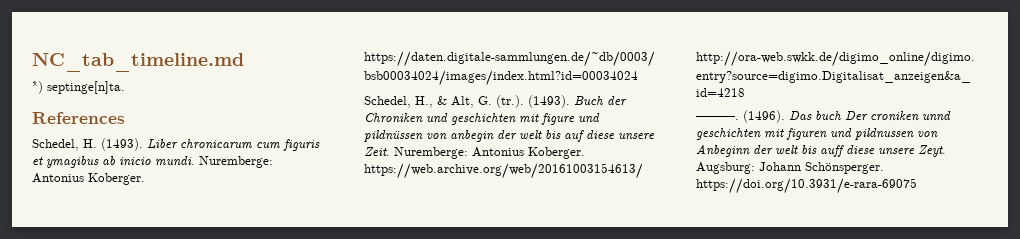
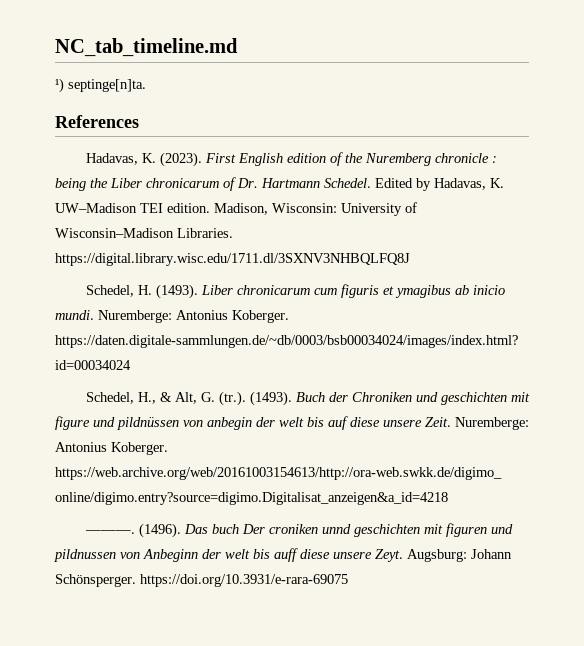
(125, 118) none -> [85,152,497,167] [55,177,504,191] [55,202,417,216] [55,228,233,238] [55,253,410,266] // Hadavas, K. (2023). First English edition of the Nuremberg chronicle : being the Liber chronicarum of Dr. Hartmann Schedel. Edited by Hadavas, K. UW–Madison TEI edition. Madison, Wisconsin: University of Wisconsin–Madison Libraries. https://digital.library.wisc.edu/1711.dl/3SXNV3NHBQLFQ8J

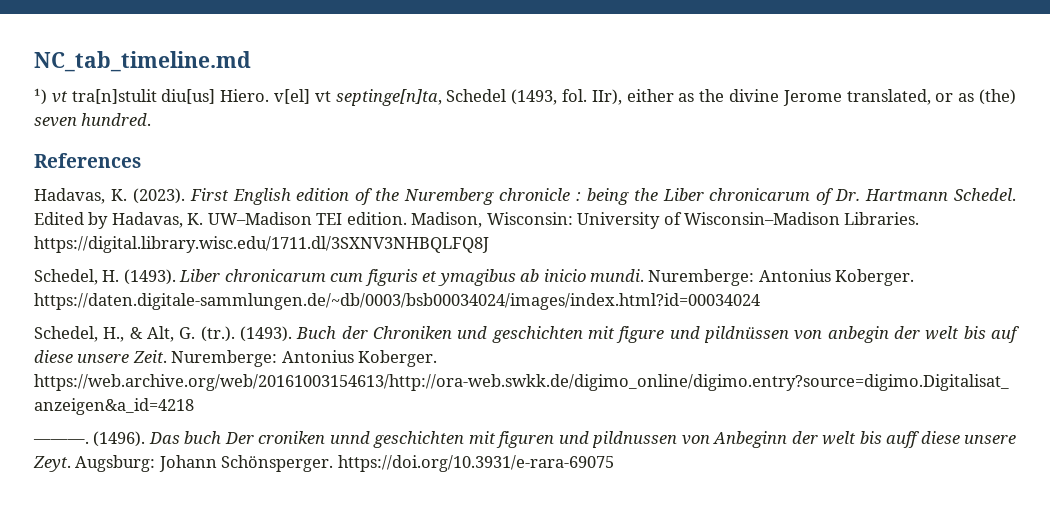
[68,79,146,92] septinge[n]ta. -> [51,89,1016,106] [34,113,152,127] vt tra[n]stulit diu[us] Hiero. v[el] vt septinge[n]ta, Schedel (1493, fol. IIr), either as the divine Jerome translated, or as (the) seven hundred.

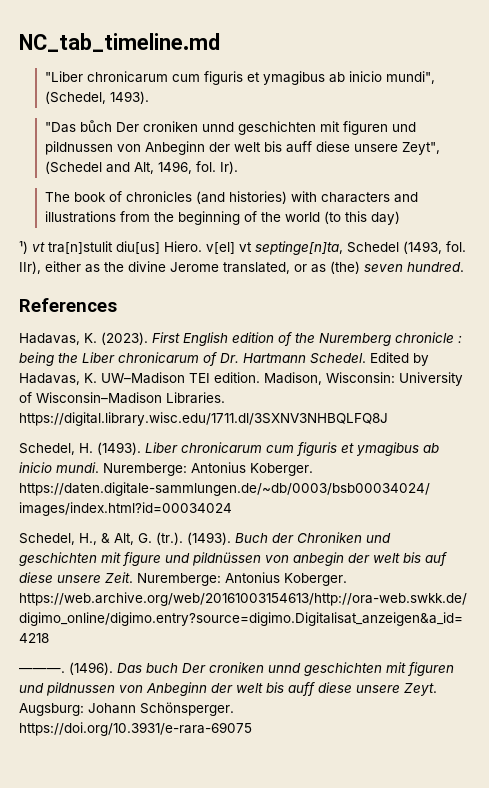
(251, 61) none -> [44,71,435,85] [44,91,149,104] [44,120,416,135] [44,141,440,155] [44,161,238,174] [44,191,418,204] [44,211,400,225] // "Liber chronicarum cum figuris et ymagibus ab inicio mundi", (Schedel, 1493). // "Das bůch Der croniken unnd geschichten mit figuren und pildnussen von Anbeginn der welt bis auff diese unsere Zeyt", (Schedel and Alt, 1496, fol. Ir). // The book of chronicles (and histories) with characters and illustrations from the beginning of the world (to this day)

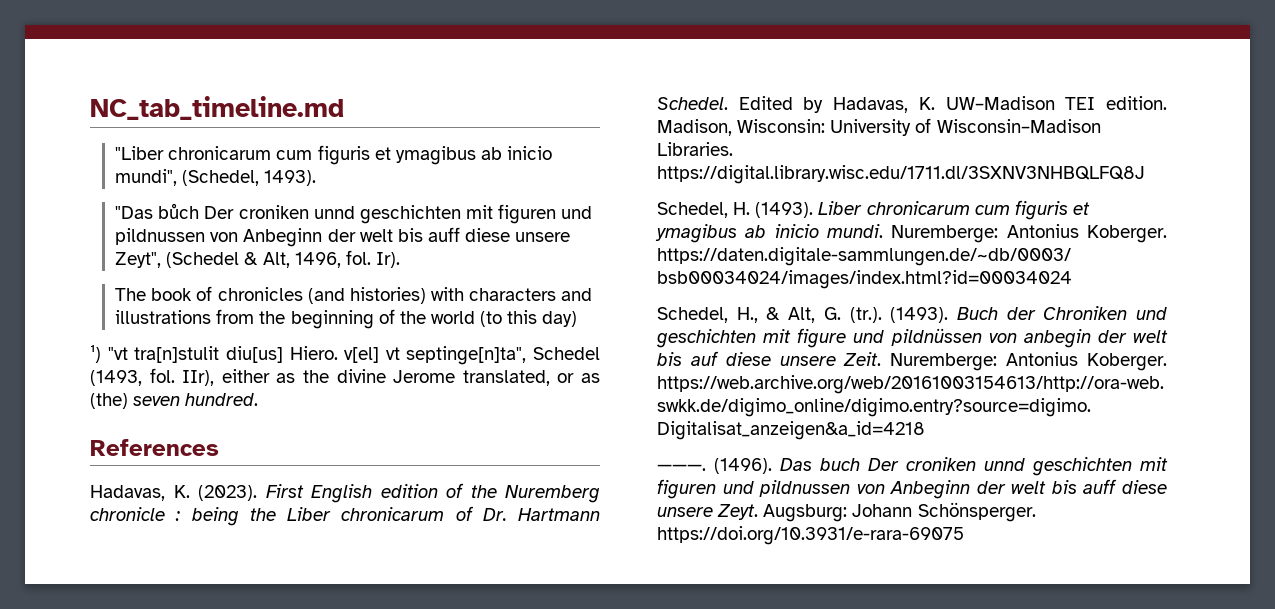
[105,162,130,173] and -> [244,252,259,265] &
[32,242,45,252] vt -> [107,347,128,360] "vt
[255,241,343,255] septinge[n]ta, -> [406,346,527,365] septinge[n]ta",

